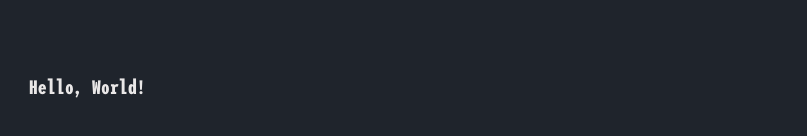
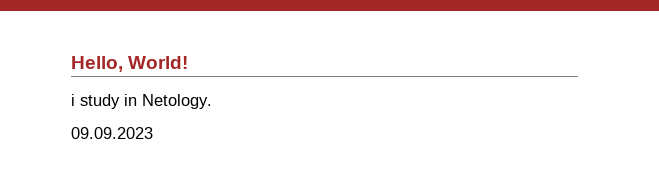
(146, 86) none -> [71,94,212,109] [71,127,153,139] // i study in Netology. // 09.09.2023

